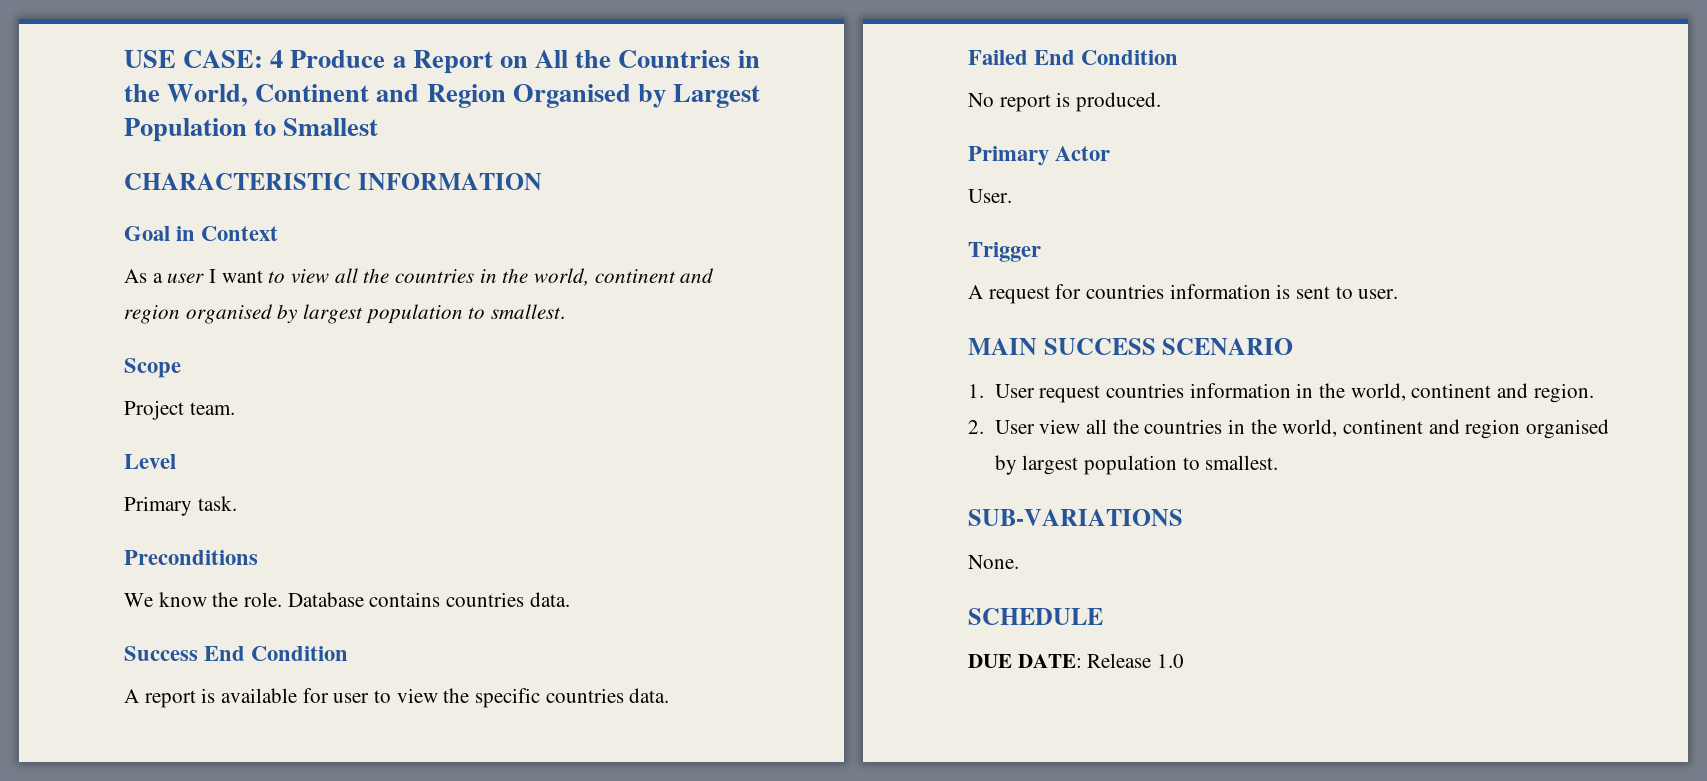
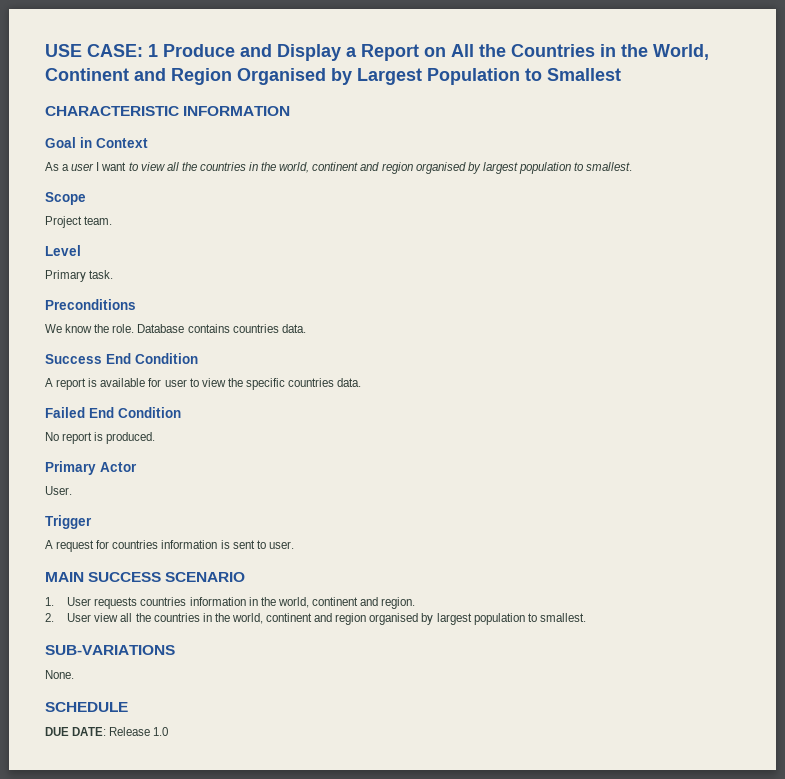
[270,50,386,68] 4 Produce -> [148,44,341,61] 1 Produce and Display
[1039,385,1101,403] request -> [94,597,138,609] requests

